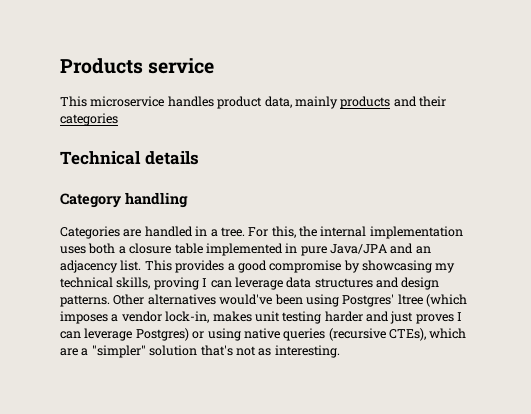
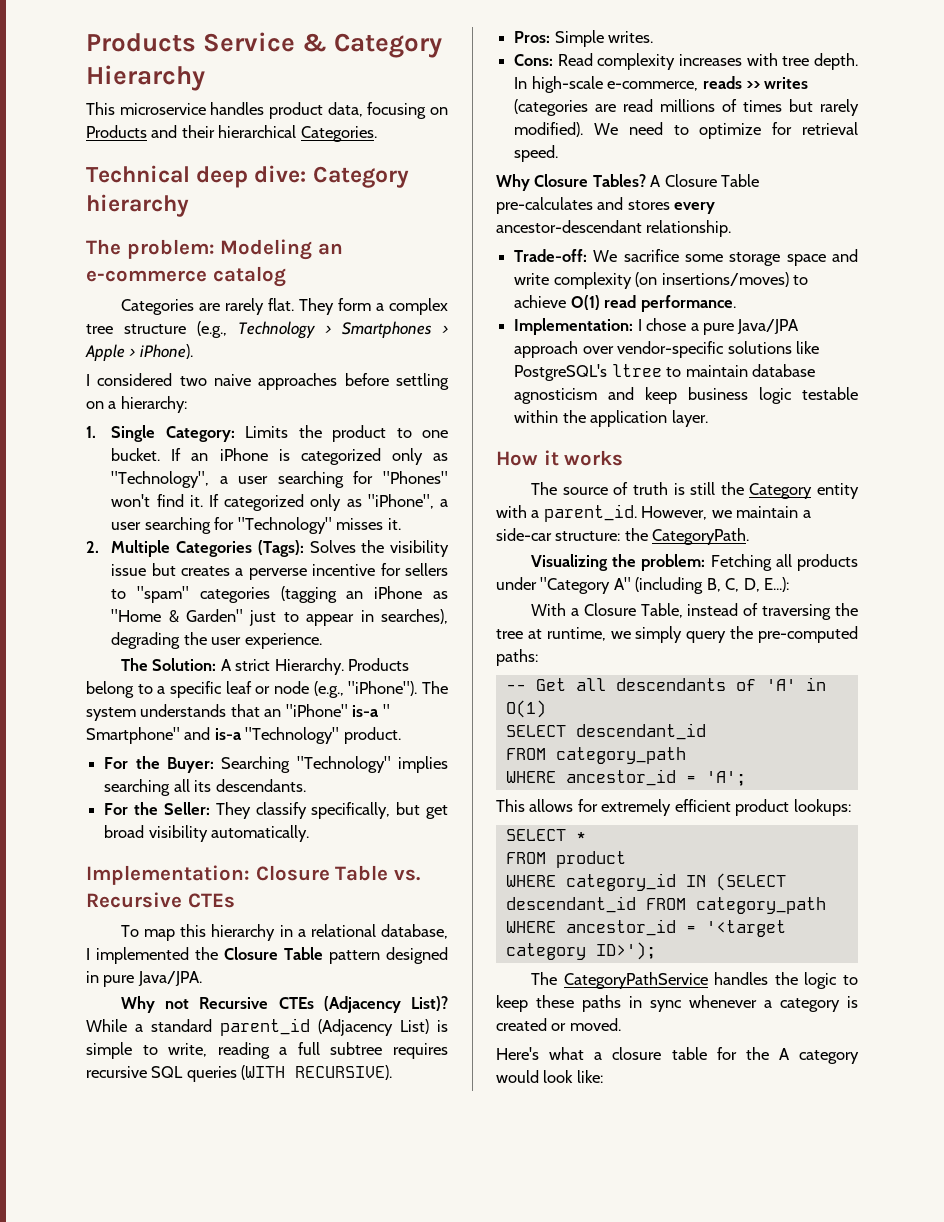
[60,58,215,74] Products service -> [86,32,443,58] [86,65,205,91] Products Service & Category Hierarchy
[294,96,446,109] [60,113,118,126] [60,151,199,165] [60,192,188,208] [60,226,463,239] [60,243,431,256] [60,260,456,273] [60,277,440,290] [60,294,467,307] [60,311,463,324] [60,328,467,341] [60,345,340,358] mainly products and their categories // Technical details // Category handling // Categories are handled in a tree. For this, the internal implementation uses both a closure table implemented in pure Java/JPA and an adjacency list. This provides a good compromise by showcasing my technical skills, proving I can leverage data structures and design patterns. Other alternatives would've been using Postgres' ltree (which imposes a vendor lock-in, makes unit testing harder and just proves I can leverage Postgres) or using native queries (recursive CTEs), which are a "simpler" solution that's not as interesting. -> [367,102,448,119] [86,125,377,142] [86,165,409,188] [86,194,189,217] [86,239,343,260] [86,266,286,287] [121,298,448,315] [86,321,448,339] [85,344,193,361] [86,373,449,390] [86,396,187,413] [86,425,448,442] [111,448,448,465] [111,471,448,488] [111,494,448,511] [111,517,401,534] [86,540,449,557] [111,563,448,580] [111,586,448,603] [111,609,448,626] [111,632,322,649] [121,658,410,675] [86,681,448,698] [86,704,390,721] [86,727,401,744] [104,756,448,773] [104,779,306,796] [104,802,448,819] [104,825,310,842] [86,865,420,885] [86,892,235,908] [121,924,448,941] [86,947,448,964] [86,971,202,987] [121,996,448,1013] [86,1018,448,1036] [86,1042,448,1059] [86,1065,393,1082] [514,30,654,47] [514,53,858,70] [514,76,809,93] [514,99,859,116] [514,122,858,139] [514,145,559,162] [496,174,760,191] [496,197,716,214] [496,220,732,237] [514,249,858,266] [514,272,808,289] [514,295,736,312] [514,318,800,335] [514,341,819,358] [514,364,815,381] [514,387,858,404] [514,410,708,427] [496,450,624,466] [531,482,859,499] [496,504,811,522] [496,528,750,545] [531,554,858,571] [496,577,790,594] [531,603,858,620] [496,626,858,643] [496,649,538,666] [505,677,826,691] [505,700,546,718] [505,723,706,740] [505,747,686,764] [505,769,746,786] [496,799,851,816] [505,829,586,841] [505,851,626,868] [505,873,786,891] [505,896,826,914] [505,919,786,937] [505,942,656,960] [531,972,858,989] [496,995,858,1012] [496,1018,621,1031] [496,1047,859,1064] [496,1070,603,1083] focusing on Products and their hierarchical Categories. // Technical deep dive: Category hierarchy // The problem: Modeling an e-commerce catalog // Categories are rarely flat. They form a complex tree structure (e.g., Technology > Smartphones > Apple > iPhone). // I considered two naive approaches before settling on a hierarchy: // 1. Single Category: Limits the product to one bucket. If an iPhone is categorized only as "Technology", a user searching for "Phones" won't find it. If categorized only as "iPhone", a user searching for "Technology" misses it. // 2. Multiple Categories (Tags): Solves the visibility issue but creates a perverse incentive for sellers to "spam" categories (tagging an iPhone as "Home & Garden" just to appear in searches), degrading the user experience. // The Solution: A strict Hierarchy. Products belong to a specific leaf or node (e.g., "iPhone"). The system understands that an "iPhone" is-a " Smartphone" and is-a "Technology" product. // For the Buyer: Searching "Technology" implies searching all its descendants. // For the Seller: They classify specifically, but get broad visibility automatically. // Implementation: Closure Table vs. Recursive CTEs // To map this hierarchy in a relational database, I implemented the Closure Table pattern designed in pure Java/JPA. // Why not Recursive CTEs (Adjacency List)? While a standard parent_id (Adjacency List) is simple to write, reading a full subtree requires recursive SQL queries (WITH RECURSIVE). // Pros: Simple writes. // Cons: Read complexity increases with tree depth. In high-scale e-commerce, reads >> writes (categories are read millions of times but rarely modified). We need to optimize for retrieval speed. // Why Closure Tables? A Closure Table pre-calculates and stores every ancestor-descendant relationship. // Trade-off: We sacrifice some storage space and write complexity (on insertions/moves) to achieve O(1) read performance. // Implementation: I chose a pure Java/JPA approach over vendor-specific solutions like PostgreSQL's ltree to maintain database agnosticism and keep business logic testable within the application layer. // How it works // The source of truth is still the Category entity with a parent_id. However, we maintain a side-car structure: the CategoryPath. // Visualizing the problem: Fetching all products under "Category A" (including B, C, D, E...): // With a Closure Table, instead of traversing the tree at runtime, we simply query the pre-computed paths: // -- Get all descendants of 'A' in O(1) // SELECT descendant_id // FROM category_path // WHERE ancestor_id = 'A'; // This allows for extremely efficient product lookups: // SELECT * // FROM product // WHERE category_id IN (SELECT descendant_id FROM category_path WHERE ancestor_id = '<target category ID>'); // The CategoryPathService handles the logic to keep these paths in sync whenever a category is created or moved. // Here's what a closure table for the A category would look like:

